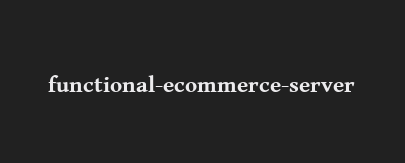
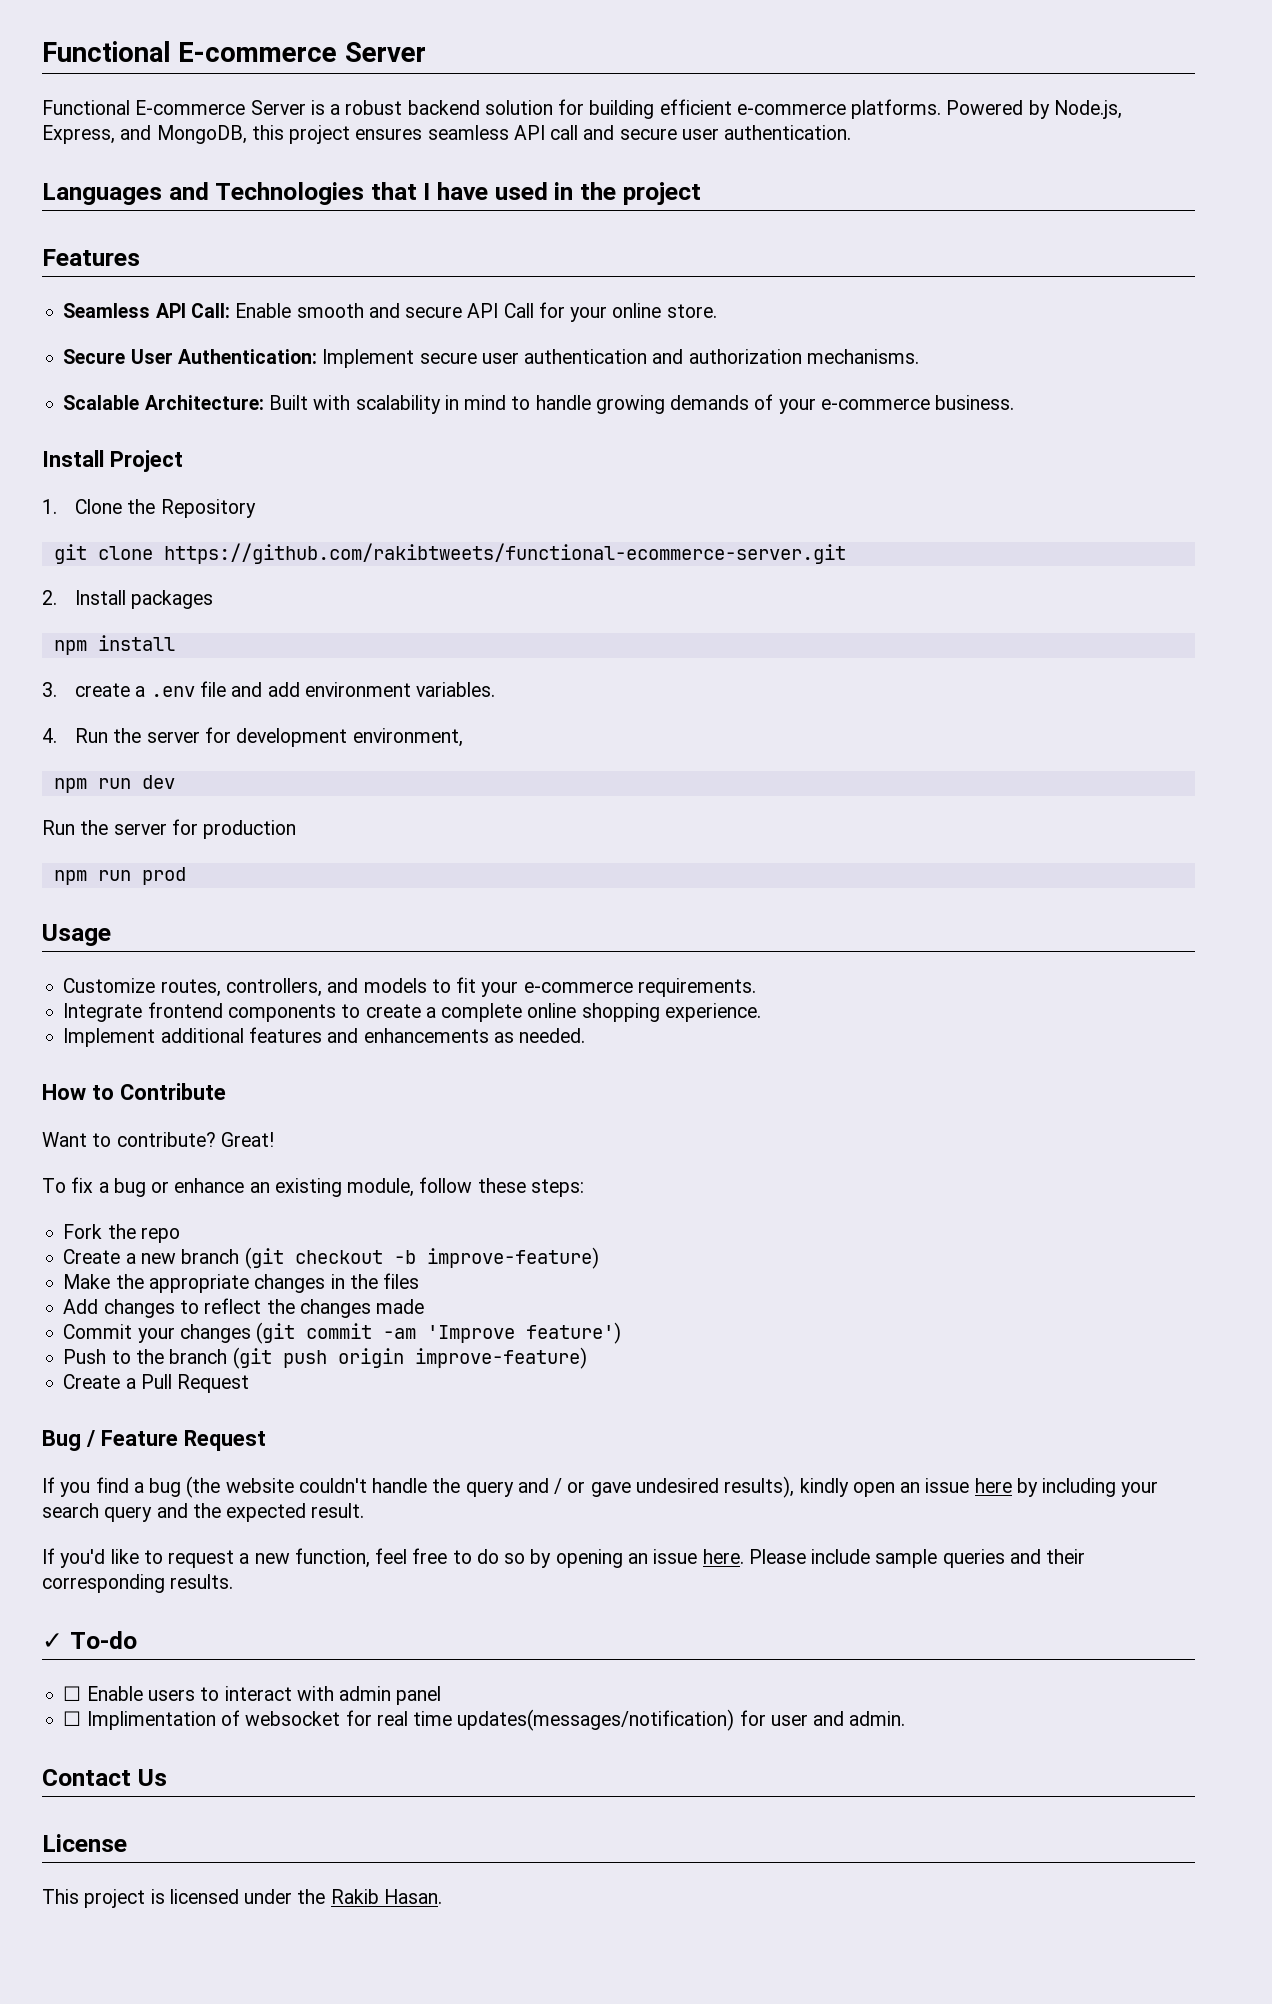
[48,75,355,92] functional-ecommerce-server -> [42,41,426,62] [42,99,1122,119] [42,125,852,144] [42,182,701,205] [42,249,140,266] [63,302,717,322] [63,349,919,368] [63,394,1015,414] [42,450,183,472] [42,499,256,518] [53,543,846,564] [42,590,214,609] [53,635,175,655] [42,681,496,697] [42,727,463,747] [53,775,175,793] [42,819,297,839] [53,867,186,885] [42,924,111,946] [63,977,756,997] [63,1002,761,1022] [63,1027,586,1047] [42,1083,226,1100] [42,1132,274,1147] [42,1177,584,1197] [63,1224,180,1243] [63,1247,599,1269] [63,1273,420,1293] [63,1298,425,1318] [63,1322,622,1344] [63,1347,587,1369] [63,1374,250,1393] [42,1430,266,1451] [42,1476,1159,1498] [42,1503,365,1522] [42,1548,1086,1568] [42,1574,234,1593] [42,1631,137,1649] [63,1686,442,1705] [63,1709,906,1731] [42,1769,167,1786] [42,1834,127,1852] [42,1889,442,1908] Functional E-commerce Server // Functional E-commerce Server is a robust backend solution for building efficient e-commerce platforms. Powered by Node.js, Express, and MongoDB, this project ensures seamless API call and secure user authentication. // Languages and Technologies that I have used in the project // Features // Seamless API Call: Enable smooth and secure API Call for your online store. // Secure User Authentication: Implement secure user authentication and authorization mechanisms. // Scalable Architecture: Built with scalability in mind to handle growing demands of your e-commerce business. // Install Project // 1. Clone the Repository // git clone https://github.com/rakibtweets/functional-ecommerce-server.git // 2. Install packages // npm install // 3. create a .env file and add environment variables. // 4. Run the server for development environment, // npm run dev // Run the server for production // npm run prod // Usage // Customize routes, controllers, and models to fit your e-commerce requirements. // Integrate frontend components to create a complete online shopping experience. // Implement additional features and enhancements as needed. // How to Contribute // Want to contribute? Great! // To fix a bug or enhance an existing module, follow these steps: // Fork the repo // Create a new branch (git checkout -b improve-feature) // Make the appropriate changes in the files // Add changes to reflect the changes made // Commit your changes (git commit -am 'Improve feature') // Push to the branch (git push origin improve-feature) // Create a Pull Request // Bug / Feature Request // If you find a bug (the website couldn't handle the query and / or gave undesired results), kindly open an issue here by including your search query and the expected result. // If you'd like to request a new function, feel free to do so by opening an issue here. Please include sample queries and their corresponding results. // ✓ To-do // ☐ Enable users to interact with admin panel // ☐ Implimentation of websocket for real time updates(messages/notification) for user and admin. // Contact Us // License // This project is licensed under the Rakib Hasan.

